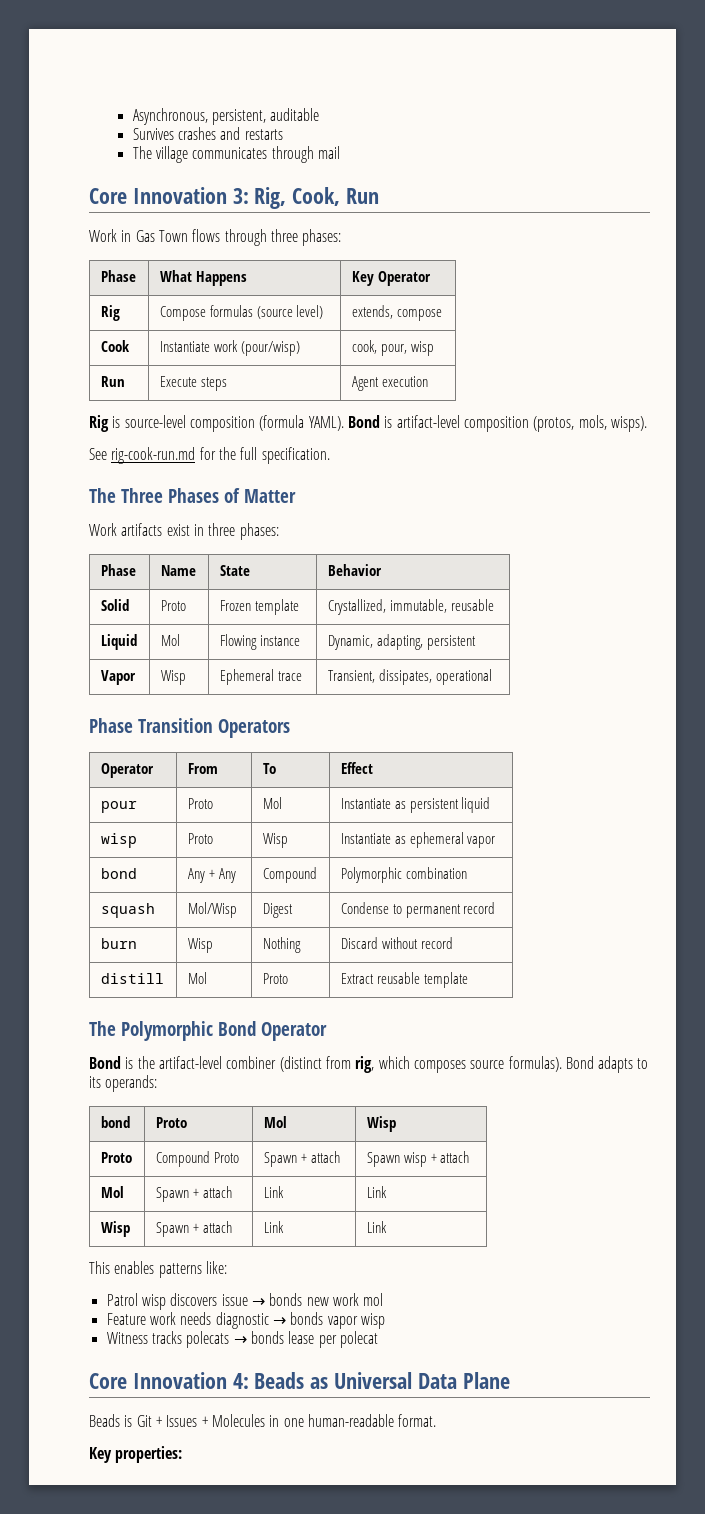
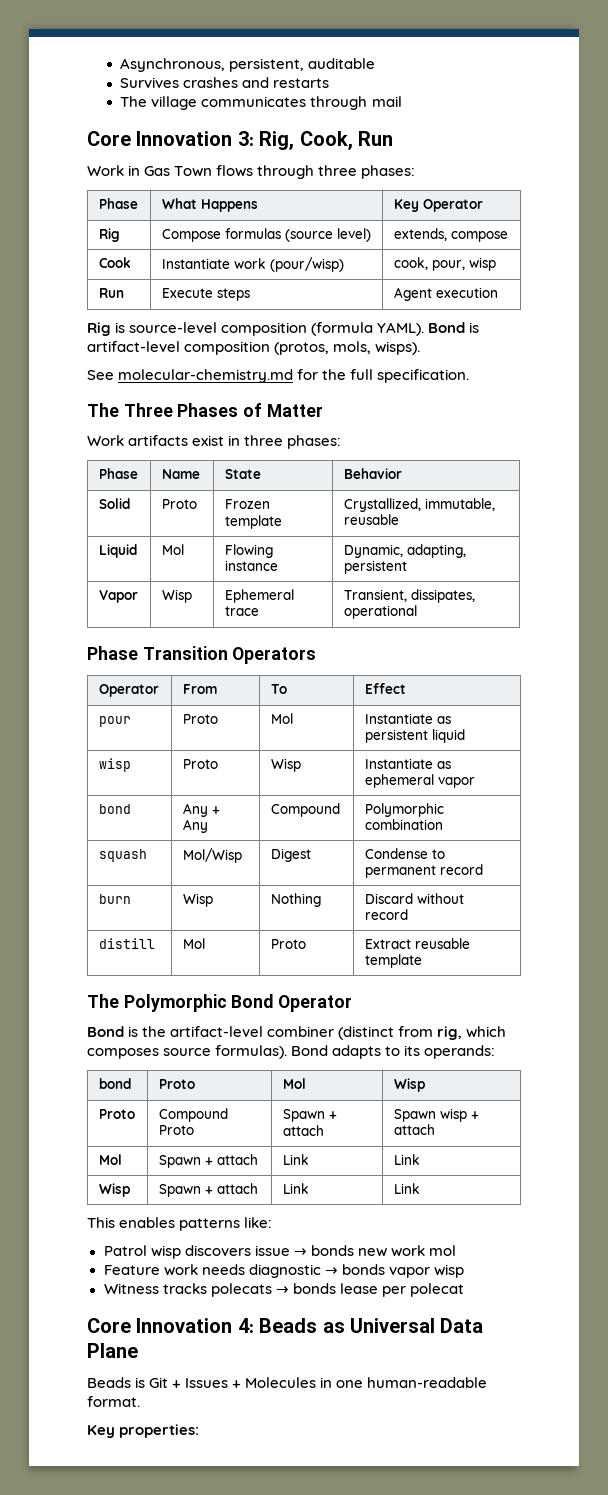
[111,447,196,464] rig-cook-run.md -> [118,369,294,383] molecular-chemistry.md

